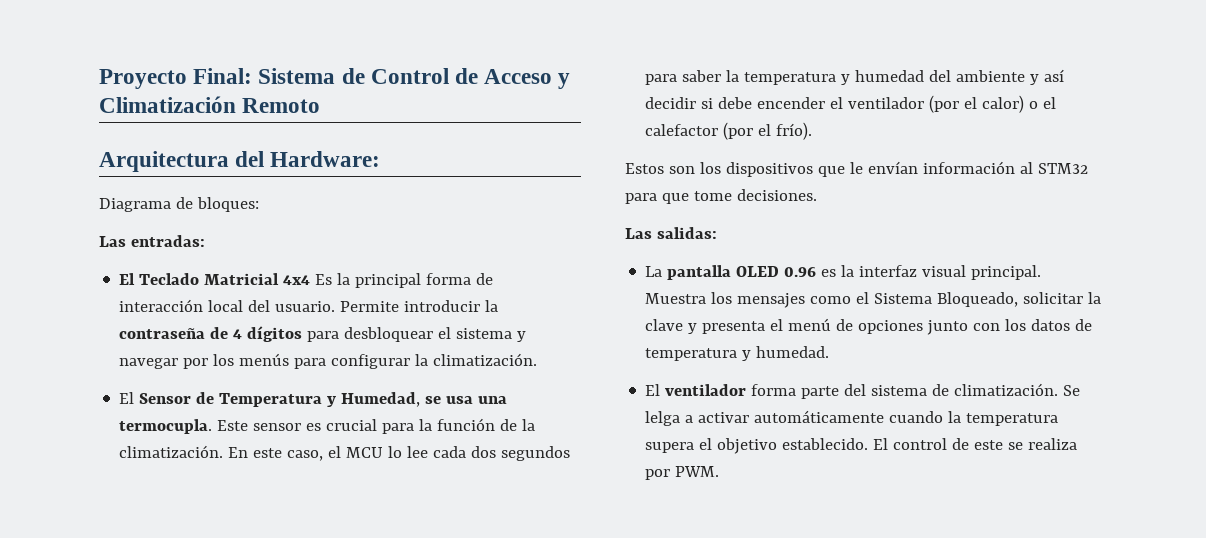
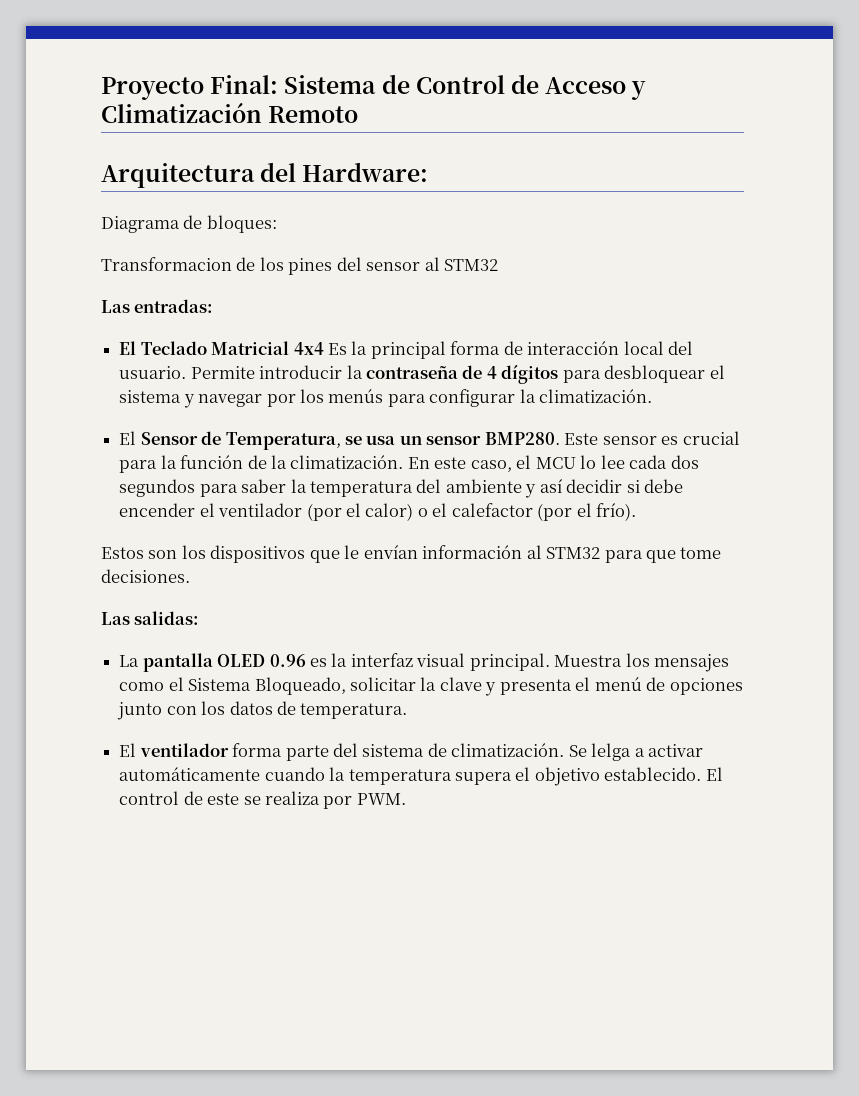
(259, 204) none -> [101,257,499,275] // Transformacion de los pines del sensor al STM32
[219,392,508,407] [119,419,213,434] Temperatura y Humedad, se usa una termocupla. -> [225,432,560,450] Temperatura, se usa un sensor BMP280.
[841,70,925,85] y humedad -> (413, 489) none
[645,346,830,361] temperatura y humedad. -> [300,703,408,719] temperatura.

